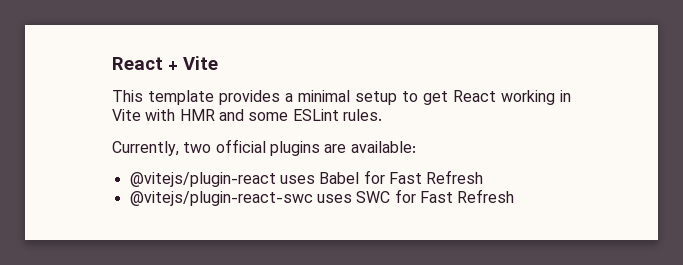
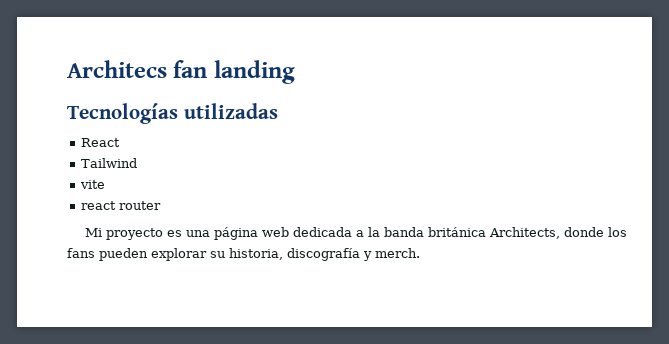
[112,56,218,70] [112,90,571,105] [112,109,382,121] [112,139,416,156] [129,170,484,187] [129,189,515,206] React + Vite // This template provides a minimal setup to get React working in Vite with HMR and some ESLint rules. // Currently, two official plugins are available: // @vitejs/plugin-react uses Babel for Fast Refresh // @vitejs/plugin-react-swc uses SWC for Fast Refresh -> [67,60,295,84] [67,103,278,124] [81,138,121,147] [81,158,138,168] [80,180,106,189] [81,201,162,210] [84,227,627,240] [67,248,420,261] Architecs fan landing // Tecnologías utilizadas // React // Tailwind // vite // react router // Mi proyecto es una página web dedicada a la banda británica Architects, donde los fans pueden explorar su historia, discografía y merch.

